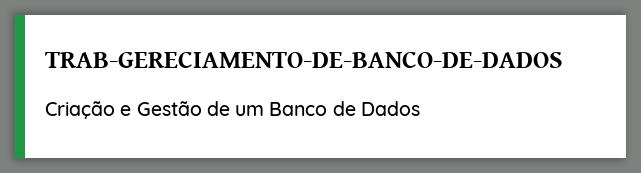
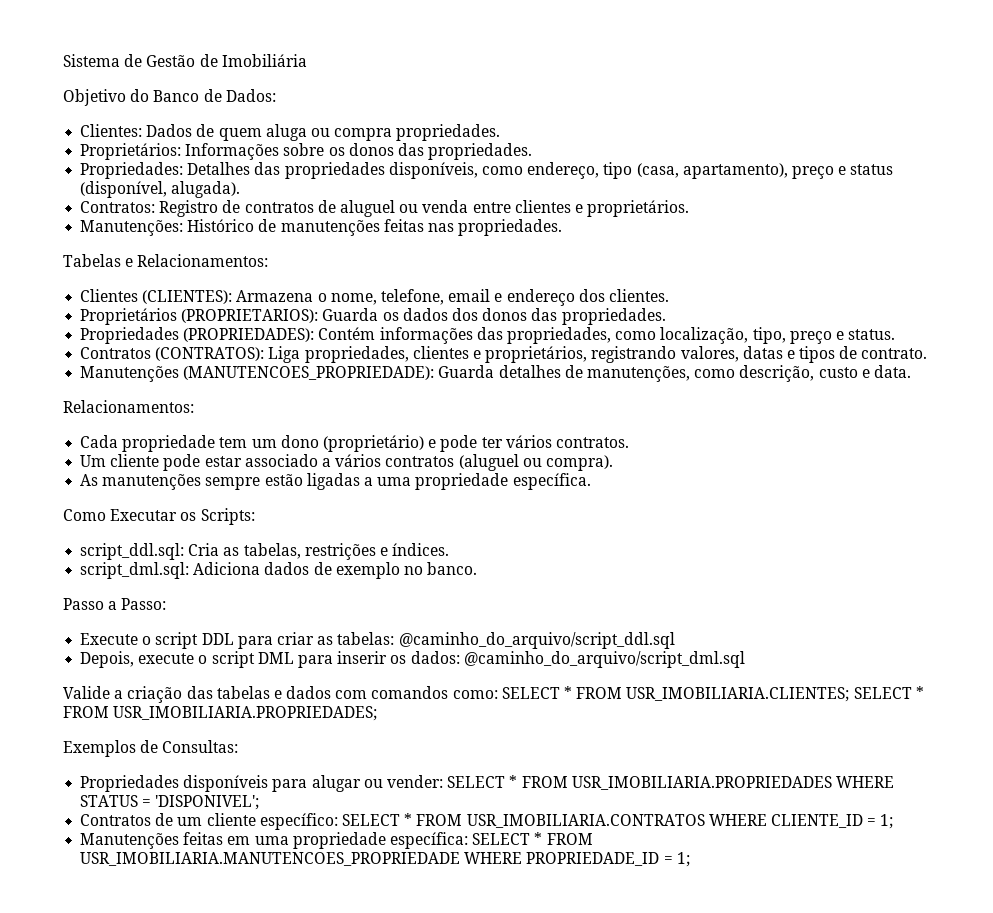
[45,51,563,68] [45,101,420,119] TRAB-GERECIAMENTO-DE-BANCO-DE-DADOS // Criação e Gestão de um Banco de Dados -> [63,54,307,67] [63,89,276,106] [80,124,501,141] [80,143,533,160] [80,162,894,179] [80,181,241,198] [80,200,690,217] [80,219,563,236] [63,254,269,267] [80,289,669,306] [80,308,666,325] [80,327,896,344] [80,346,928,363] [80,365,911,382] [63,400,194,413] [80,435,629,452] [80,454,613,471] [80,473,591,490] [63,508,255,525] [80,543,450,560] [80,562,478,579] [63,598,167,610] [80,632,675,649] [80,651,745,668] [63,686,924,703] [63,706,378,721] [63,740,239,757] [80,775,894,792] [80,795,260,810] [80,813,894,830] [80,832,593,849] [80,852,690,867] Sistema de Gestão de Imobiliária // Objetivo do Banco de Dados: // Clientes: Dados de quem aluga ou compra propriedades. // Proprietários: Informações sobre os donos das propriedades. // Propriedades: Detalhes das propriedades disponíveis, como endereço, tipo (casa, apartamento), preço e status (disponível, alugada). // Contratos: Registro de contratos de aluguel ou venda entre clientes e proprietários. // Manutenções: Histórico de manutenções feitas nas propriedades. // Tabelas e Relacionamentos: // Clientes (CLIENTES): Armazena o nome, telefone, email e endereço dos clientes. // Proprietários (PROPRIETARIOS): Guarda os dados dos donos das propriedades. // Propriedades (PROPRIEDADES): Contém informações das propriedades, como localização, tipo, preço e status. // Contratos (CONTRATOS): Liga propriedades, clientes e proprietários, registrando valores, datas e tipos de contrato. // Manutenções (MANUTENCOES_PROPRIEDADE): Guarda detalhes de manutenções, como descrição, custo e data. // Relacionamentos: // Cada propriedade tem um dono (proprietário) e pode ter vários contratos. // Um cliente pode estar associado a vários contratos (aluguel ou compra). // As manutenções sempre estão ligadas a uma propriedade específica. // Como Executar os Scripts: // script_ddl.sql: Cria as tabelas, restrições e índices. // script_dml.sql: Adiciona dados de exemplo no banco. // Passo a Passo: // Execute o script DDL para criar as tabelas: @caminho_do_arquivo/script_ddl.sql // Depois, execute o script DML para inserir os dados: @caminho_do_arquivo/script_dml.sql // Valide a criação das tabelas e dados com comandos como: SELECT * FROM USR_IMOBILIARIA.CLIENTES; SELECT * FROM USR_IMOBILIARIA.PROPRIEDADES; // Exemplos de Consultas: // Propriedades disponíveis para alugar ou vender: SELECT * FROM USR_IMOBILIARIA.PROPRIEDADES WHERE STATUS = 'DISPONIVEL'; // Contratos de um cliente específico: SELECT * FROM USR_IMOBILIARIA.CONTRATOS WHERE CLIENTE_ID = 1; // Manutenções feitas em uma propriedade específica: SELECT * FROM USR_IMOBILIARIA.MANUTENCOES_PROPRIEDADE WHERE PROPRIEDADE_ID = 1;

